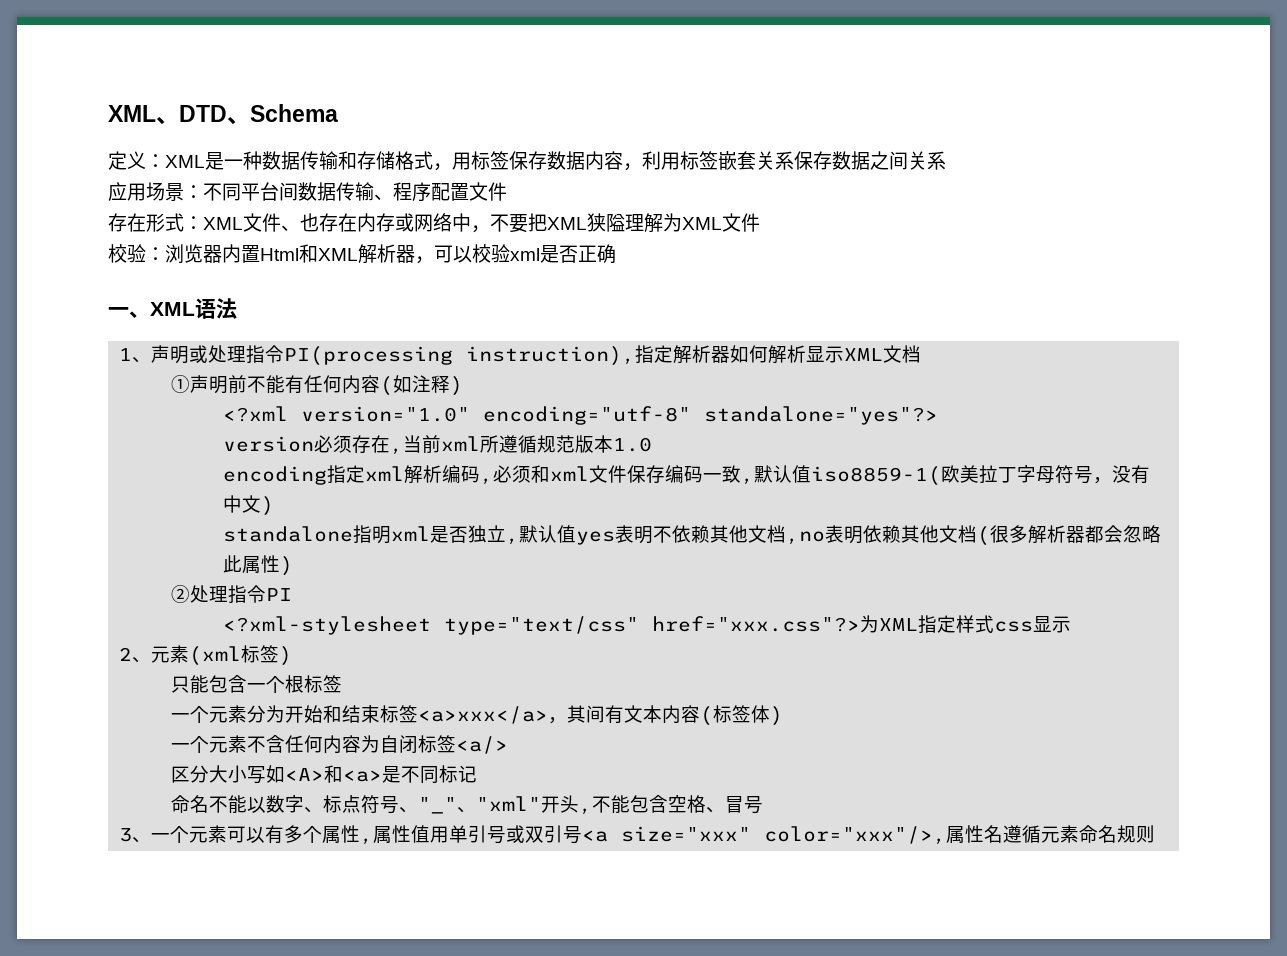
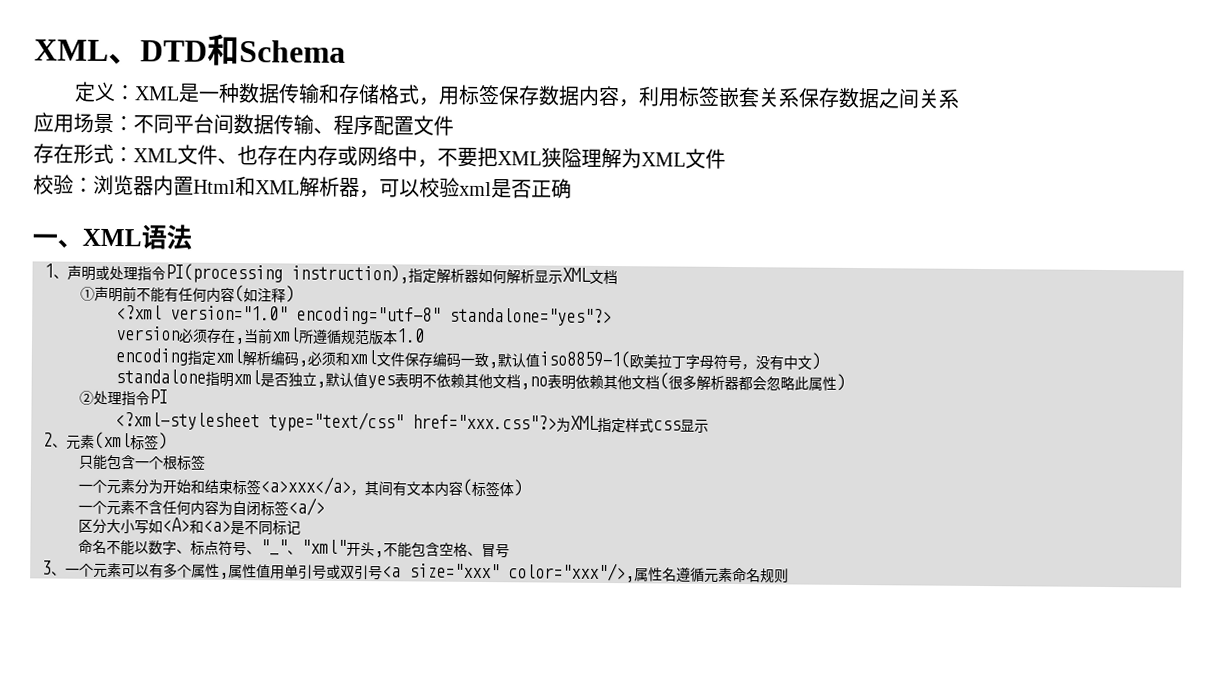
[227,117,250,125] 、 -> [207,33,240,67] 和

